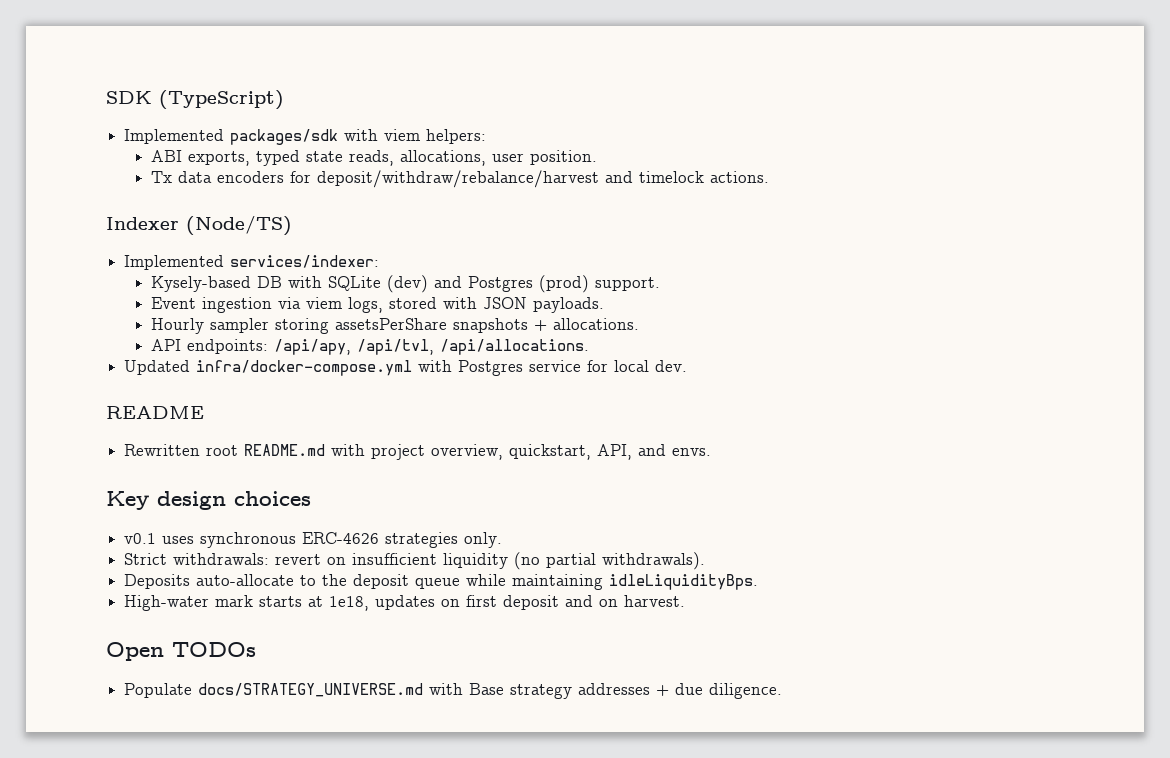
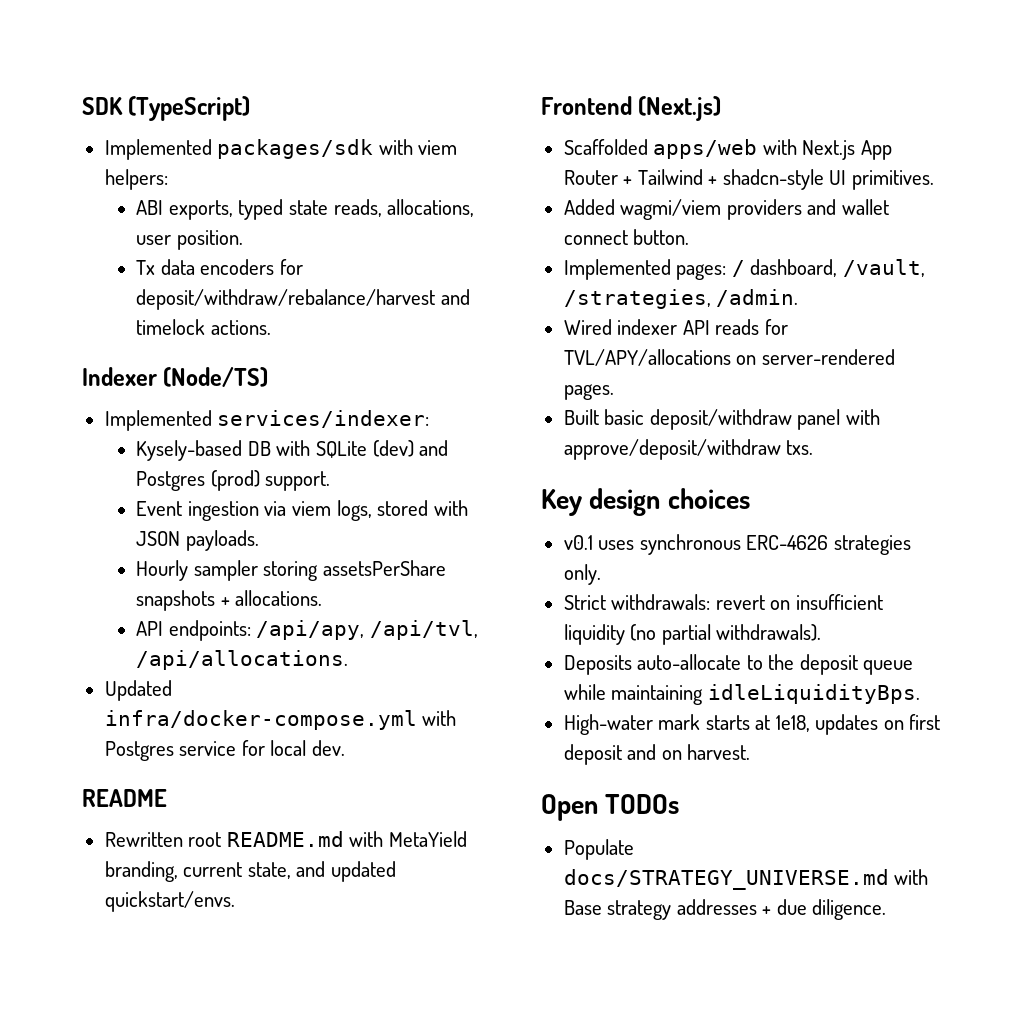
[371,444,712,460] project overview, quickstart, API, and envs. -> [388,831,467,847] [104,861,396,882] [104,891,235,912] [541,96,722,121] [563,139,892,160] [563,169,934,190] [563,199,889,220] [563,229,690,245] [563,259,925,280] [563,289,799,309] [563,319,788,335] [563,349,895,366] [563,384,614,400] [563,409,880,430] [563,439,814,460] MetaYield branding, current state, and updated quickstart/envs. // Frontend (Next.js) // Scaffolded apps/web with Next.js App Router + Tailwind + shadcn-style UI primitives. // Added wagmi/viem providers and wallet connect button. // Implemented pages: / dashboard, /vault, /strategies, /admin. // Wired indexer API reads for TVL/APY/allocations on server-rendered pages. // Built basic deposit/withdraw panel with approve/deposit/withdraw txs.

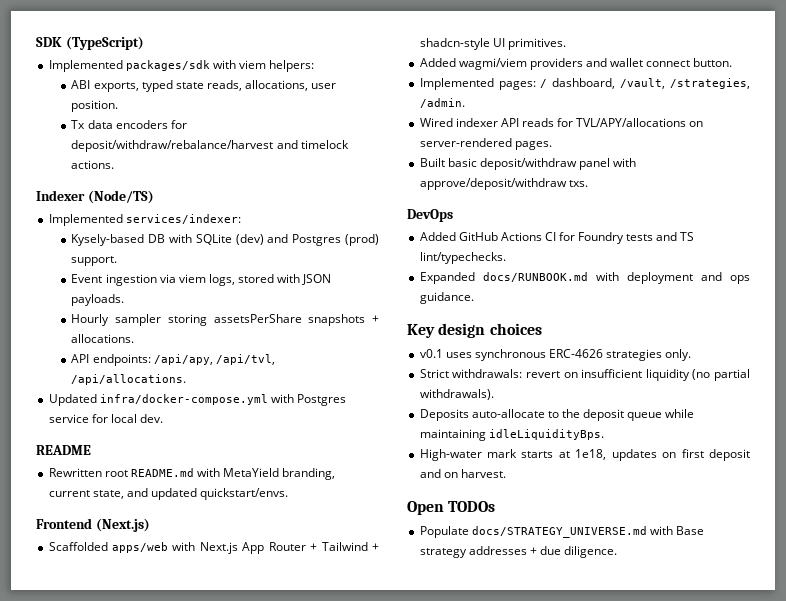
(814, 447) none -> [407,209,453,222] [419,232,695,244] [419,252,506,264] [419,272,750,284] [419,292,474,304] // DevOps // Added GitHub Actions CI for Foundry tests and TS lint/typechecks. // Expanded docs/RUNBOOK.md with deployment and ops guidance.

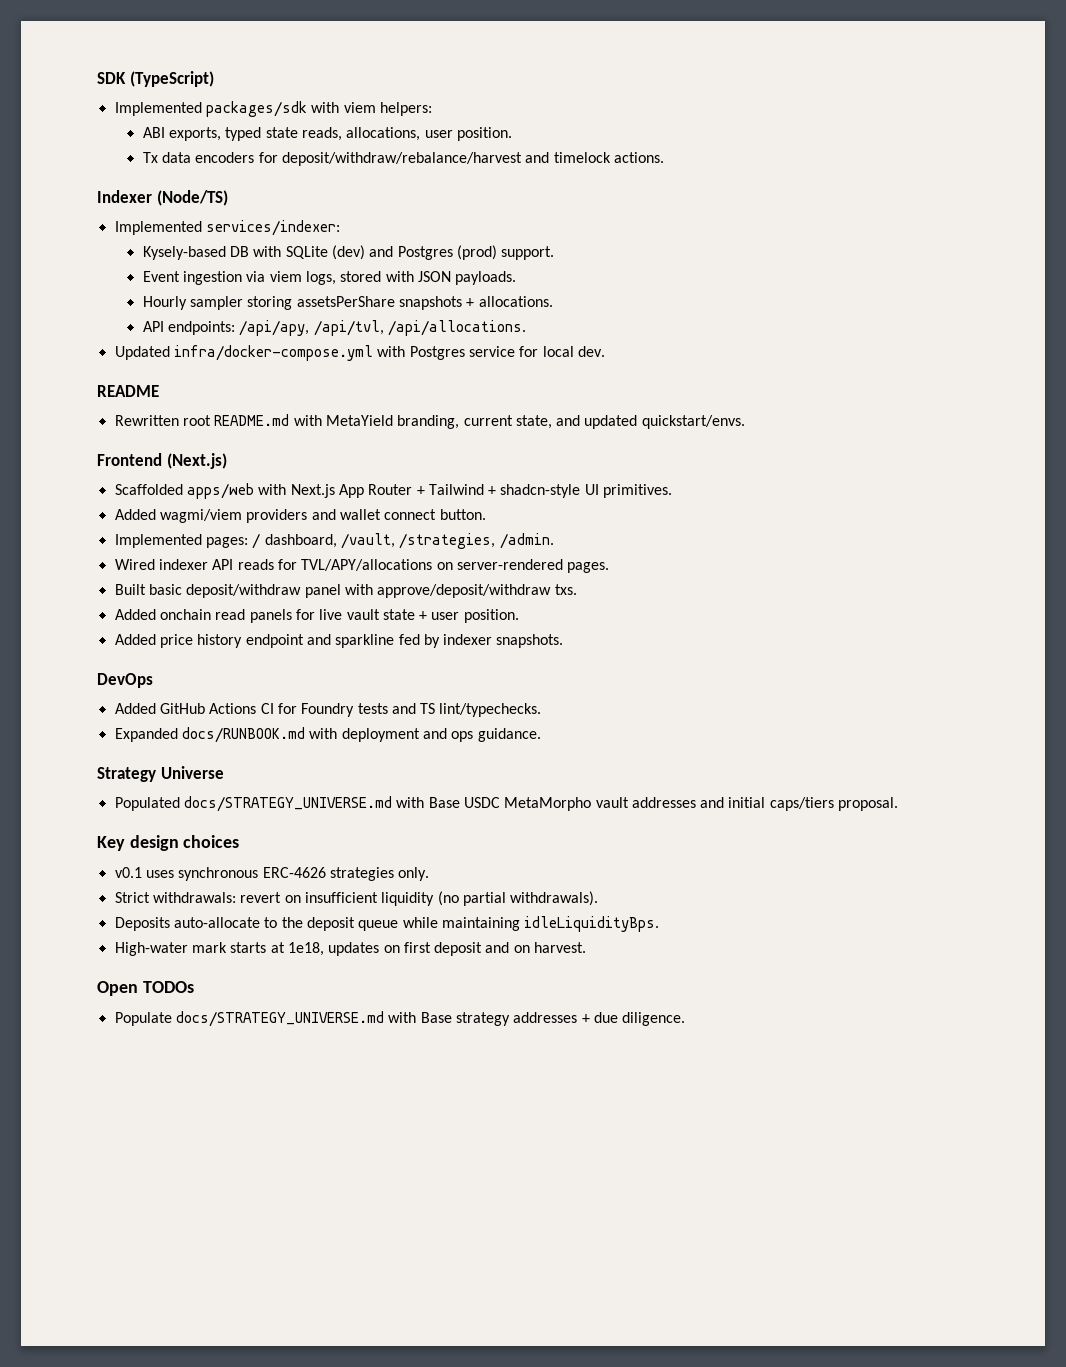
(588, 183) none -> [114,609,519,623] [114,634,564,648] // Added onchain read panels for live vault state + user position. // Added price history endpoint and sparkline fed by indexer snapshots.
(474, 298) none -> [97,766,224,782] [114,796,899,812] // Strategy Universe // Populated docs/STRATEGY_UNIVERSE.md with Base USDC MetaMorpho vault addresses and initial caps/tiers proposal.

